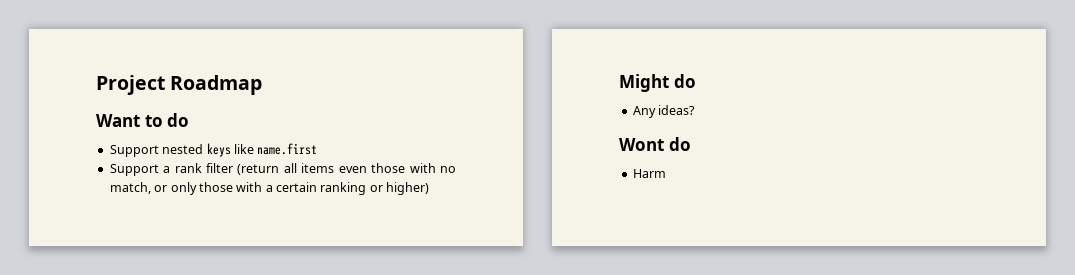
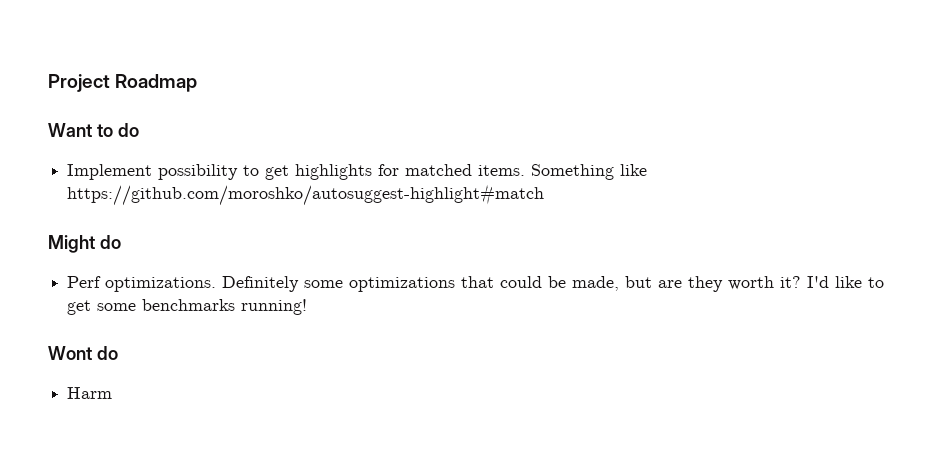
[109,143,318,157] [109,163,457,176] [109,182,430,195] [619,74,696,92] [632,105,696,118] Support nested keys like name.first // Support a rank filter (return all items even those with no match, or only those with a certain ranking or higher) // Might do // Any ideas? -> [67,164,648,180] [67,184,545,206] [48,235,121,253] [67,276,885,292] [67,299,308,315] Implement possibility to get highlights for matched items. Something like https://github.com/moroshko/autosuggest-highlight#match // Might do // Perf optimizations. Definitely some optimizations that could be made, but are they worth it? I'd like to get some benchmarks running!

